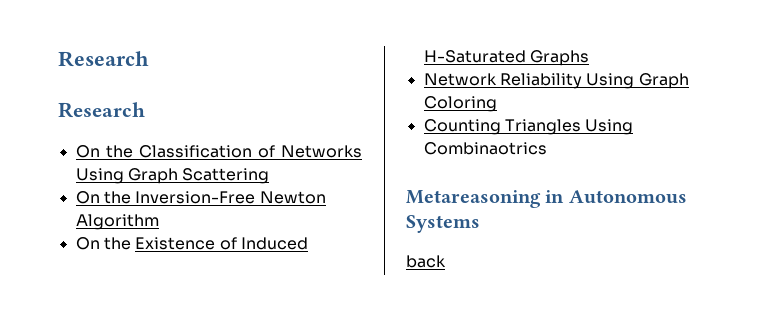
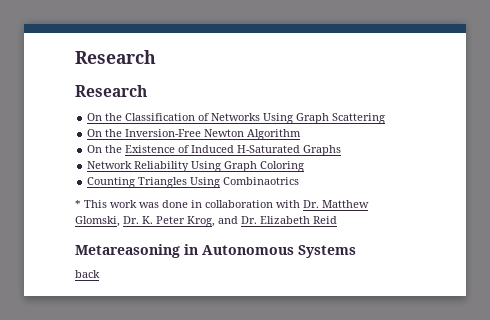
(547, 148) none -> [75,200,369,208] [75,216,337,227] // * This work was done in collaboration with Dr. Matthew Glomski, Dr. K. Peter Krog, and Dr. Elizabeth Reid

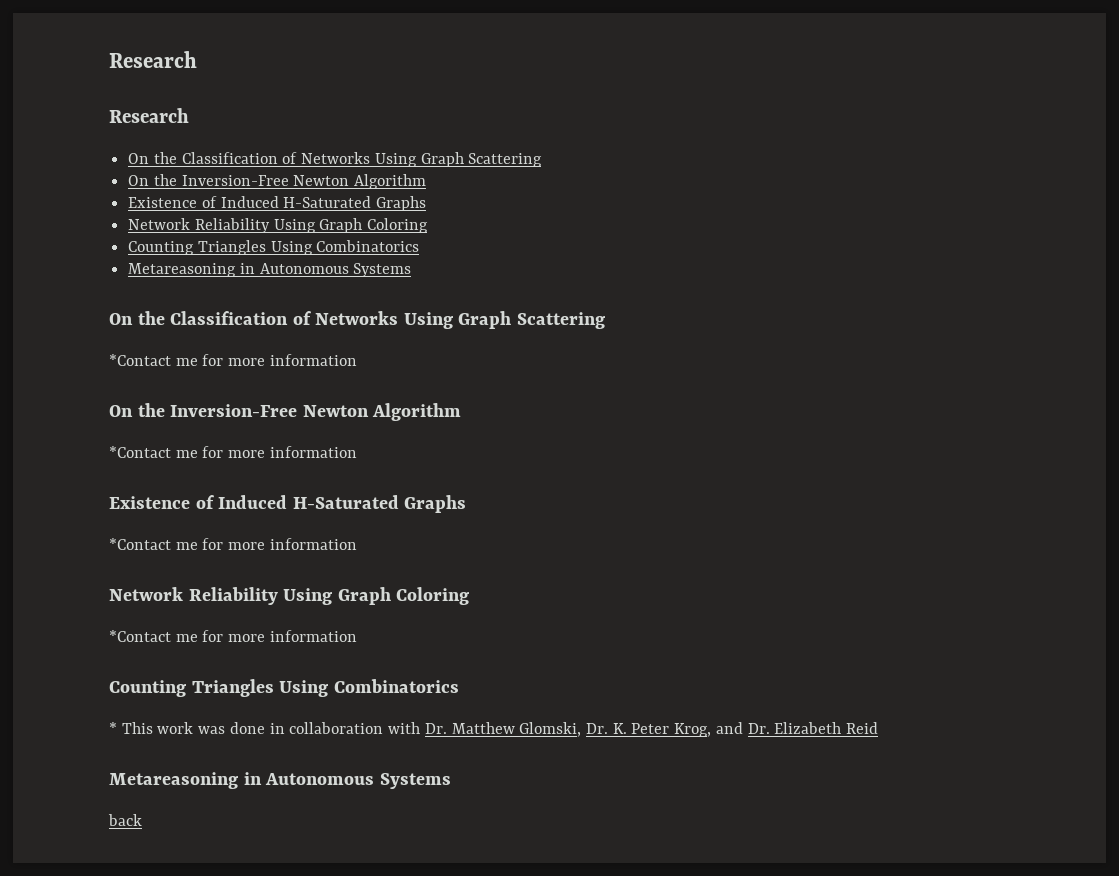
[87,145,123,153] On the -> (427, 181) none
[223,177,300,185] Combinaotrics -> [316,240,420,252] [128,263,412,277] [109,311,605,329] [109,354,357,366] [109,403,462,421] [109,446,357,458] [109,495,467,513] [109,538,357,550] [109,587,470,605] [109,630,357,642] [109,679,459,697] Combinatorics // Metareasoning in Autonomous Systems // On the Classification of Networks Using Graph Scattering // *Contact me for more information // On the Inversion-Free Newton Algorithm // *Contact me for more information // Existence of Induced H-Saturated Graphs // *Contact me for more information // Network Reliability Using Graph Coloring // *Contact me for more information // Counting Triangles Using Combinatorics

